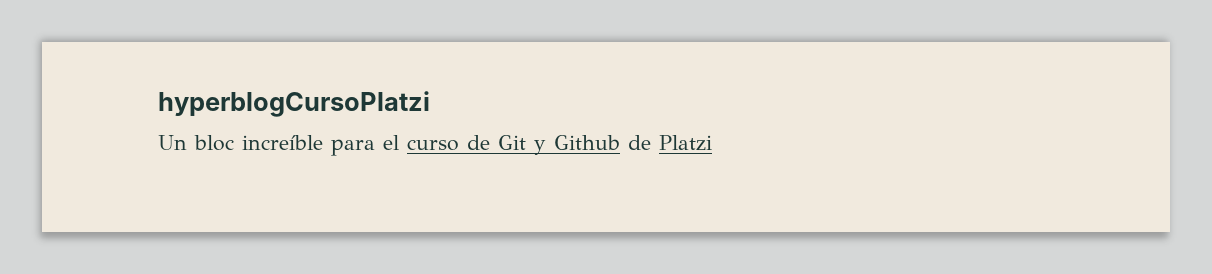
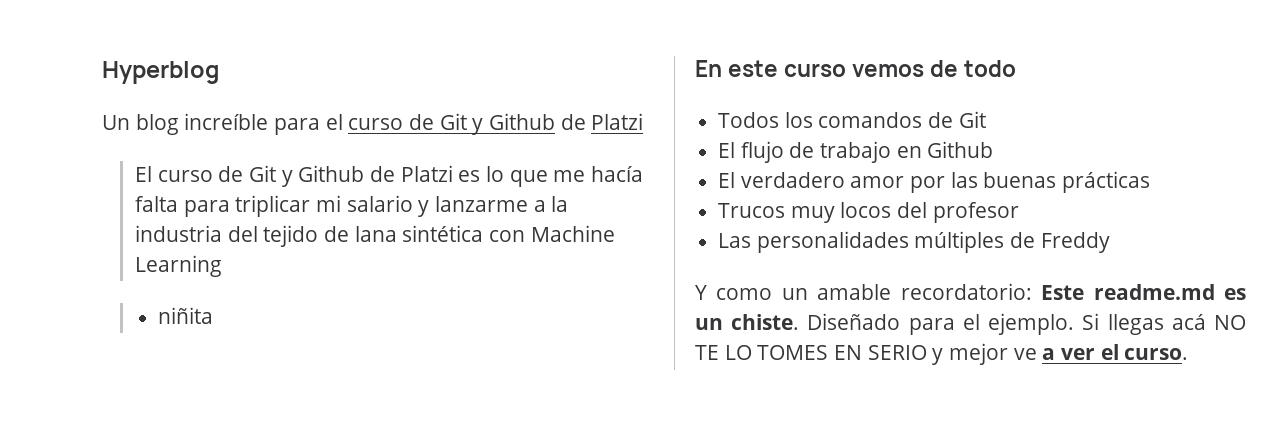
[158,91,430,117] hyperblogCursoPlatzi -> [102,61,219,84] Hyperblog
[194,135,234,151] bloc -> [135,114,179,135] blog
(712, 143) none -> [134,165,643,187] [134,195,569,217] [134,225,615,247] [134,255,222,277] [157,307,213,324] [695,60,1017,77] [718,111,986,128] [718,141,994,163] [718,171,1151,193] [718,202,1019,223] [718,231,1110,253] [695,283,1246,300] [695,313,1246,335] [695,343,1189,365] // El curso de Git y Github de Platzi es lo que me hacía falta para triplicar mi salario y lanzarme a la industria del tejido de lana sintética con Machine Learning // niñita // En este curso vemos de todo // Todos los comandos de Git // El flujo de trabajo en Github // El verdadero amor por las buenas prácticas // Trucos muy locos del profesor // Las personalidades múltiples de Freddy // Y como un amable recordatorio: Este readme.md es un chiste. Diseñado para el ejemplo. Si llegas acá NO TE LO TOMES EN SERIO y mejor ve a ver el curso.

